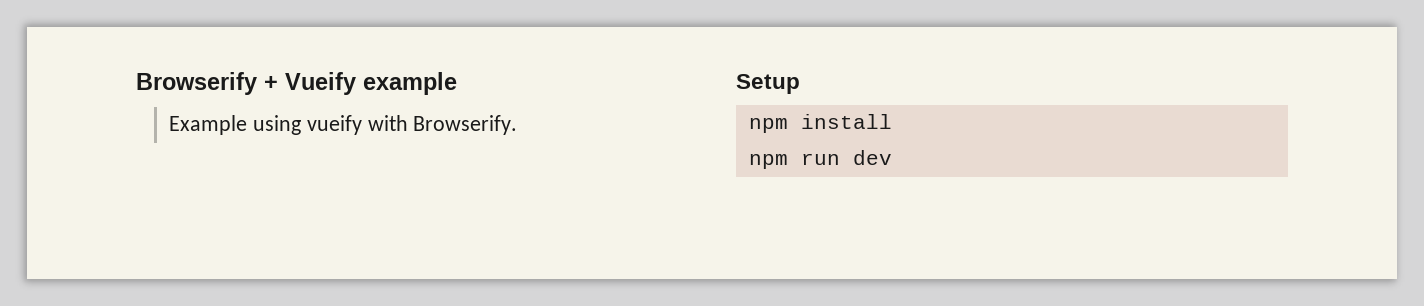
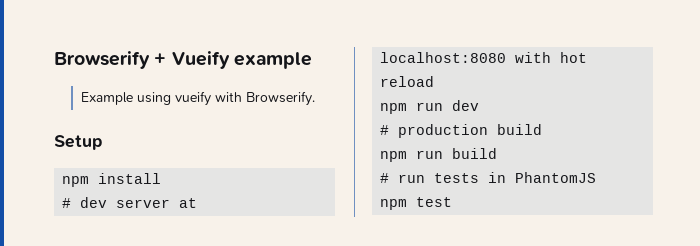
[748,150,892,169] npm run dev -> [62,197,198,208] [380,52,588,63] [380,76,435,87] [380,100,480,114] [380,124,543,138] [380,148,498,162] [380,172,597,183] [380,197,453,210] # dev server at localhost:8080 with hot reload // npm run dev // # production build // npm run build // # run tests in PhantomJS // npm test

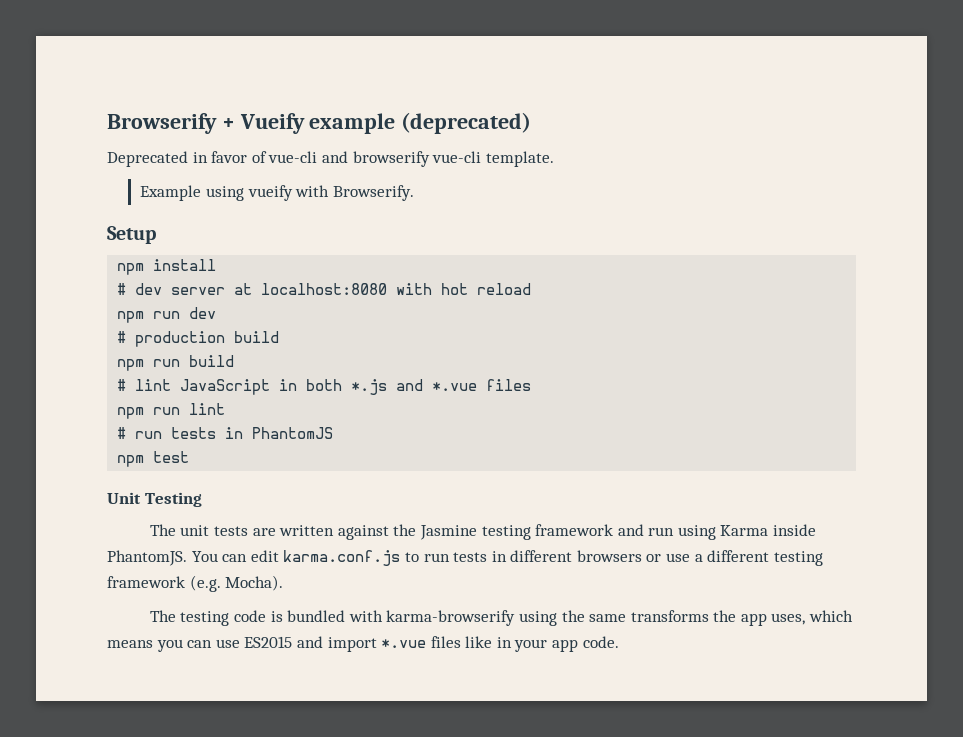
(312, 60) none -> [401,112,532,134] [107,151,554,167] (deprecated) // Deprecated in favor of vue-cli and browserify vue-cli template.
(498, 153) none -> [117,379,532,395] [117,403,226,419] // # lint JavaScript in both *.js and *.vue files // npm run lint
(453, 202) none -> [107,492,202,507] [149,524,817,540] [107,550,823,566] [107,575,284,592] [149,610,854,626] [107,636,619,652] // Unit Testing // The unit tests are written against the Jasmine testing framework and run using Karma inside PhantomJS. You can edit karma.conf.js to run tests in different browsers or use a different testing framework (e.g. Mocha). // The testing code is bundled with karma-browserify using the same transforms the app uses, which means you can use ES2015 and import *.vue files like in your app code.

